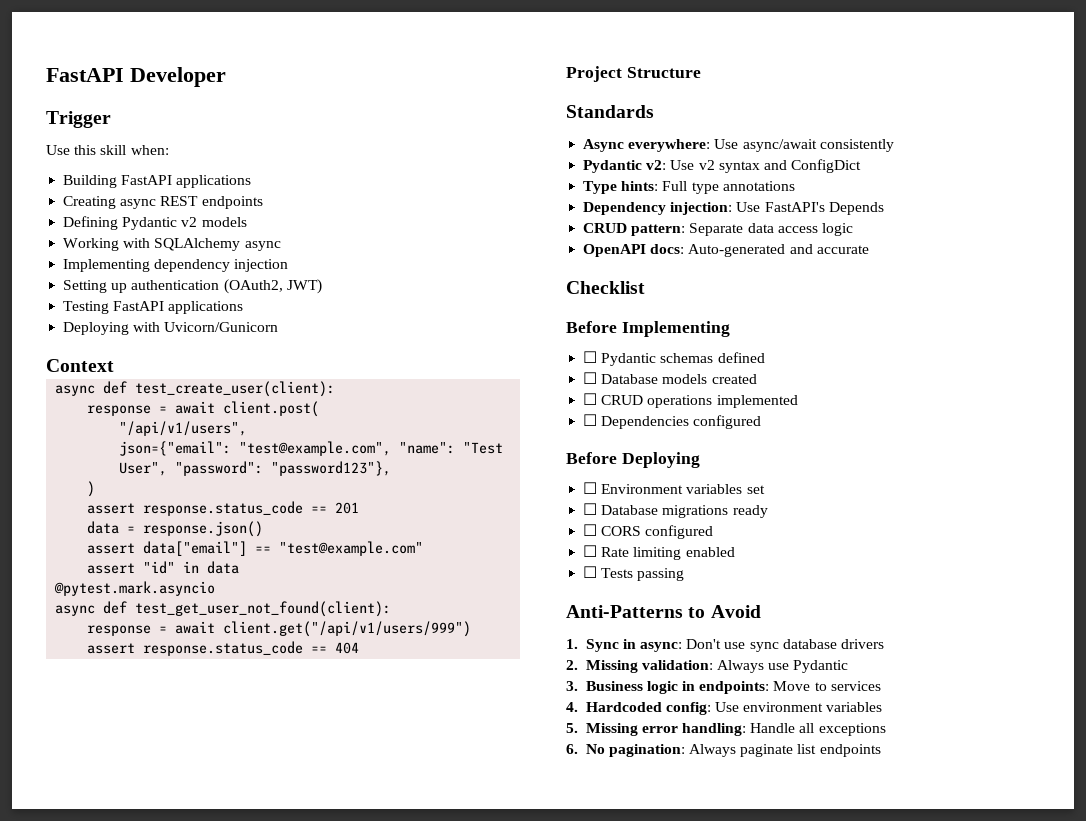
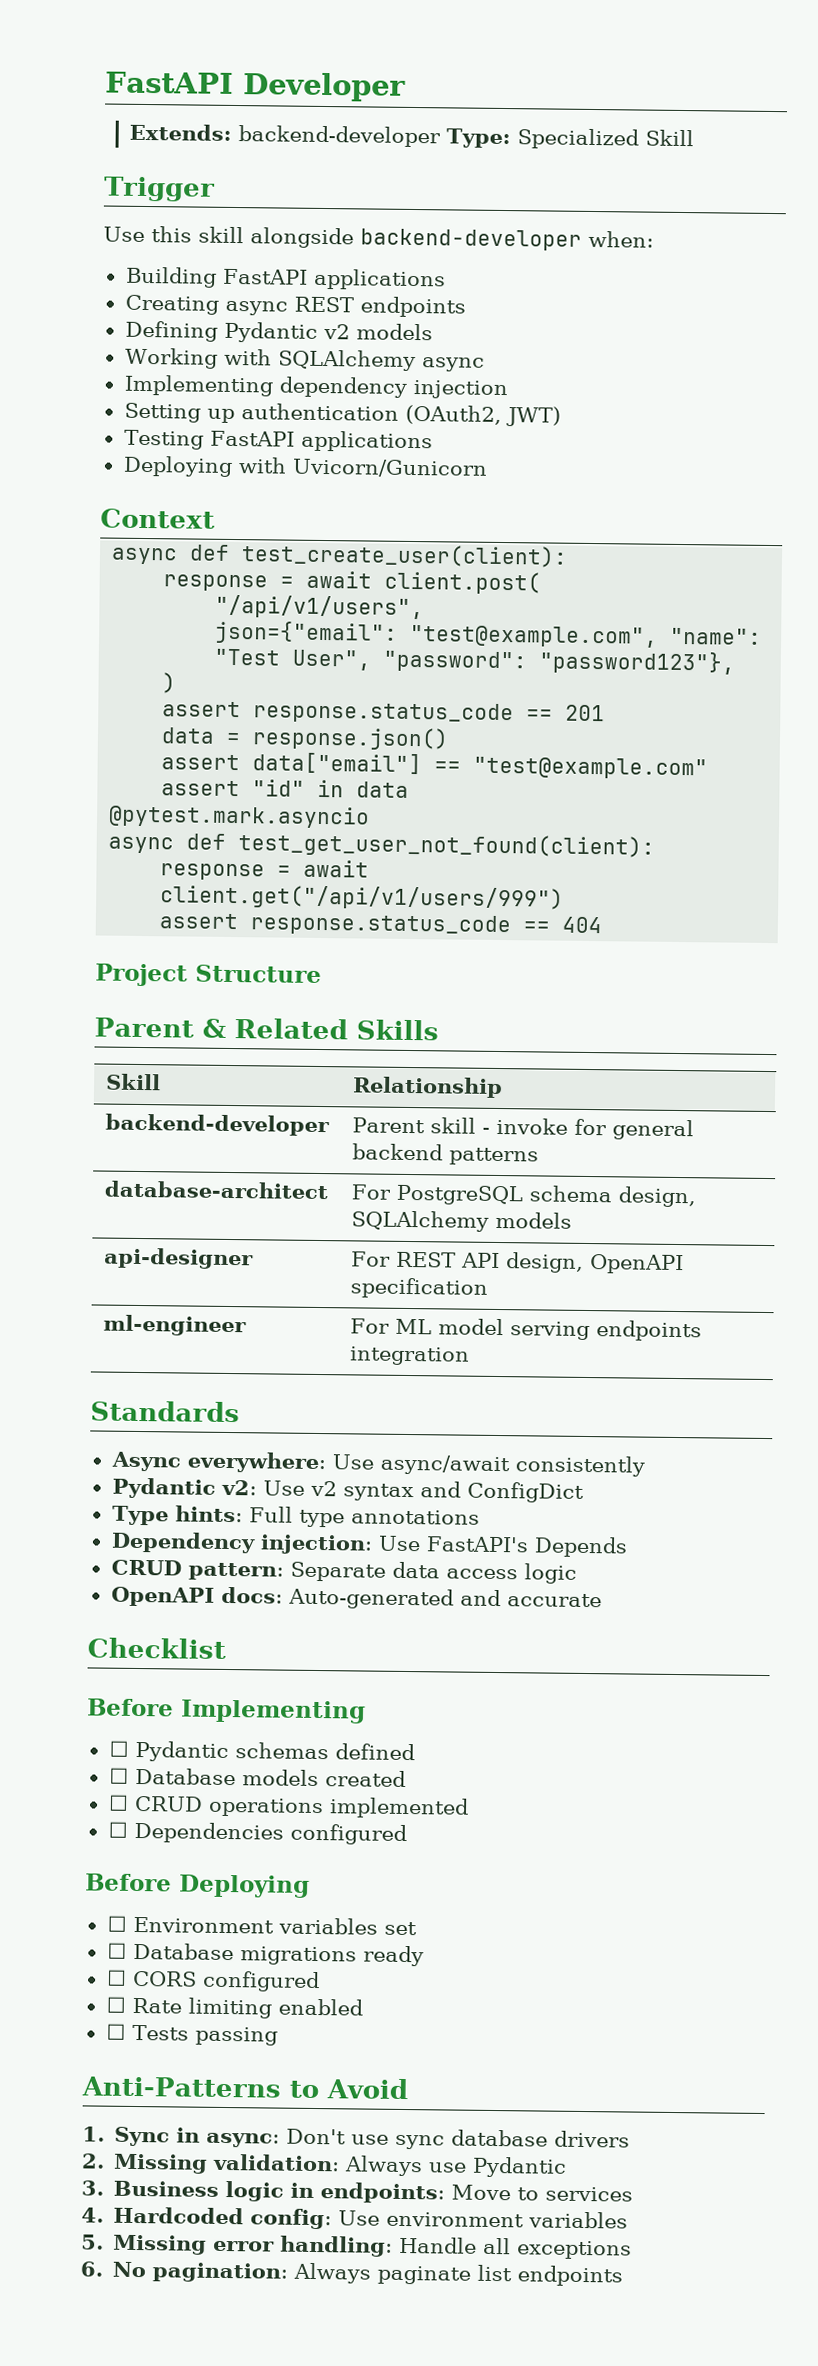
(226, 77) none -> [129,123,695,150] // Extends: backend-developer Type: Specialized Skill
(127, 150) none -> [250,227,582,251] alongside backend-developer
(701, 72) none -> [94,1017,439,1041] [105,1073,161,1091] [351,1076,503,1099] [104,1113,330,1137] [351,1117,694,1141] [351,1143,539,1166] [103,1180,328,1200] [350,1184,696,1208] [350,1210,572,1232] [103,1247,254,1270] [350,1251,684,1275] [349,1277,488,1299] [102,1314,247,1337] [349,1318,702,1342] [348,1346,470,1366] // Parent & Related Skills // Skill | Relationship // backend-developer | Parent skill - invoke for general backend patterns // database-architect | For PostgreSQL schema design, SQLAlchemy models // api-designer | For REST API design, OpenAPI specification // ml-engineer | For ML model serving endpoints integration

